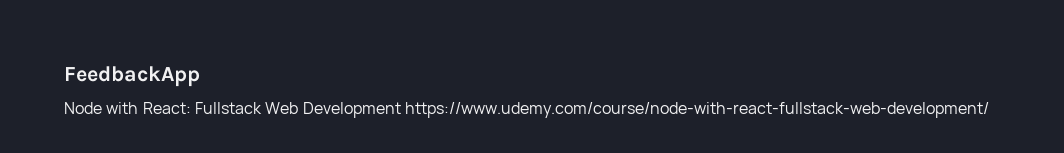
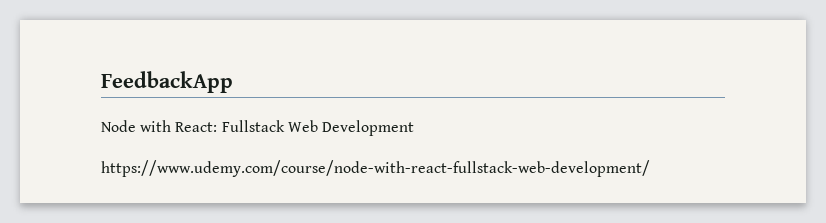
(401, 110) none -> (414, 128) //

